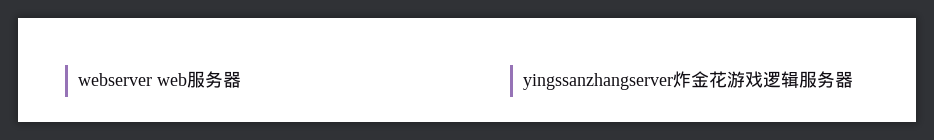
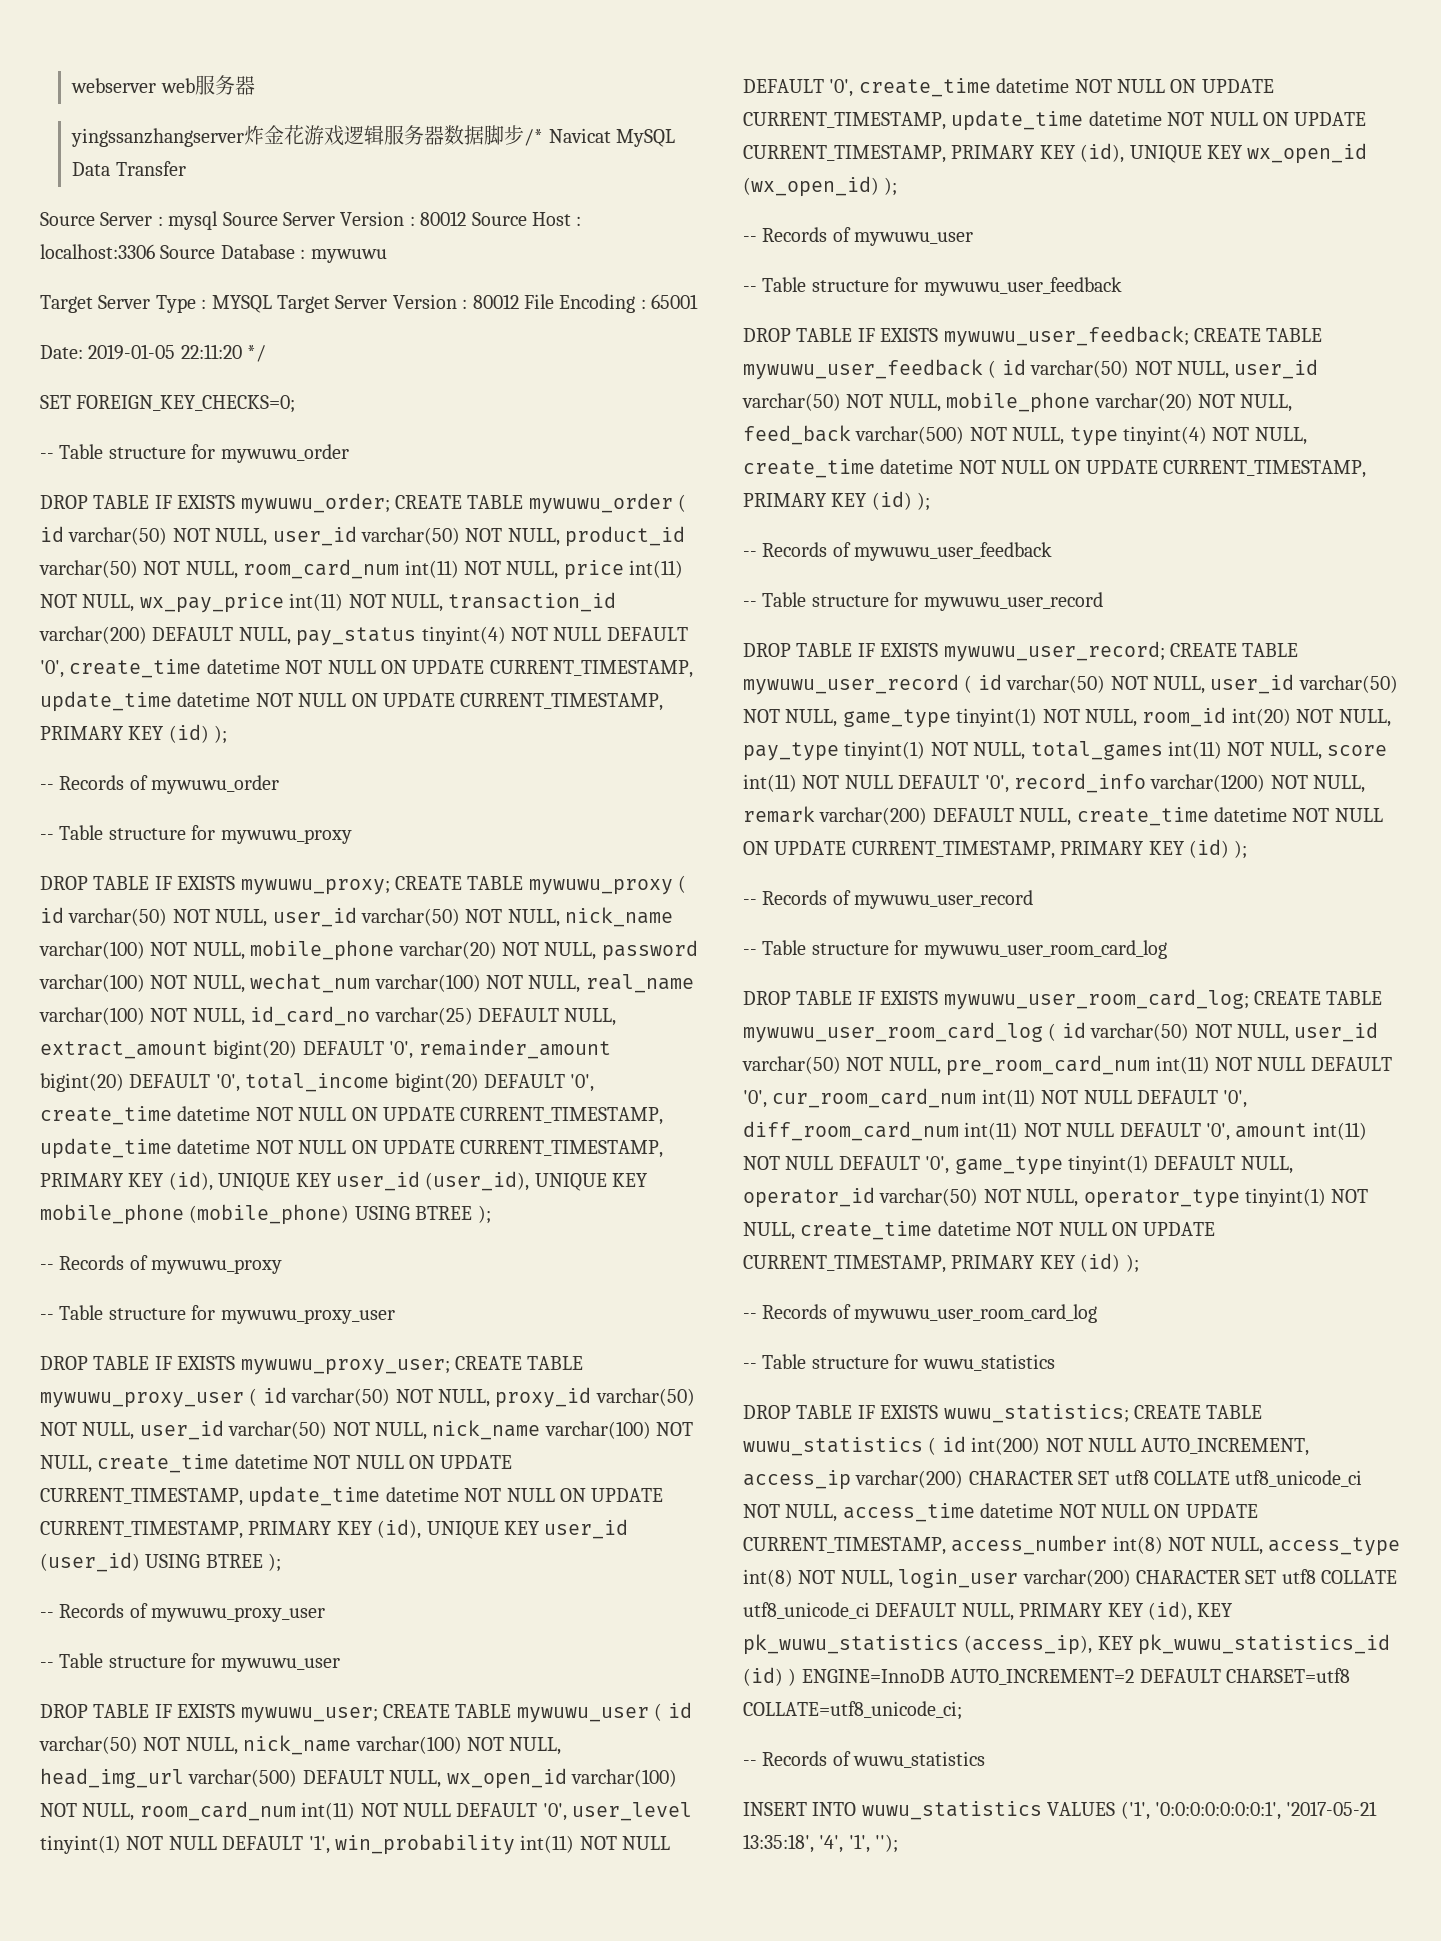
(853, 79) none -> [444,125,675,147] [72,161,186,176] [40,211,582,230] [40,244,387,263] [40,294,699,313] [40,344,267,362] [40,395,296,413] [40,444,349,463] [40,493,687,514] [40,526,686,547] [39,559,684,580] [40,592,617,613] [39,626,688,646] [40,659,693,678] [40,691,664,712] [40,724,228,744] [40,775,280,794] [40,825,352,844] [40,875,687,895] [40,907,674,927] [39,940,698,961] [39,973,694,993] [39,1006,617,1026] [40,1039,611,1059] [40,1073,595,1092] [40,1106,664,1125] [40,1138,664,1159] [40,1171,649,1191] [40,1204,491,1225] [40,1255,283,1274] [40,1305,395,1324] [40,1356,584,1375] [40,1387,695,1408] [40,1420,694,1440] [40,1454,513,1473] [40,1486,664,1507] [40,1519,629,1539] [40,1552,282,1572] [40,1603,326,1622] [40,1653,340,1672] [40,1702,692,1723] [39,1735,562,1755] [40,1768,677,1789] [40,1801,693,1821] [40,1834,671,1855] [743,78,1274,97] [743,110,1367,131] [743,143,1368,164] [743,176,898,197] [743,227,974,246] [743,277,1122,296] [743,326,1323,347] [743,359,1319,380] [742,392,1293,413] [743,425,1307,446] [743,459,1367,478] [743,491,931,511] [743,542,1053,561] [743,592,1103,611] [743,641,1299,662] [743,674,1398,695] [743,707,1391,728] [743,741,1388,761] [743,773,1366,793] [743,806,1383,826] [743,839,1248,859] [743,890,1034,909] [743,940,1167,959] [743,989,1383,1010] [743,1022,1379,1043] [742,1055,1392,1076] [743,1088,1248,1108] [743,1121,1367,1141] [743,1155,1293,1175] [743,1187,1369,1208] [743,1221,1216,1240] [743,1253,1139,1273] [743,1304,1098,1323] [743,1354,1055,1371] [743,1404,1263,1423] [743,1436,1310,1456] [743,1470,1363,1490] [743,1503,1258,1522] [743,1535,1400,1556] [743,1569,1398,1588] [743,1601,1234,1621] [743,1634,1391,1655] [743,1667,1350,1686] [743,1701,962,1720] [743,1751,986,1768] [743,1801,1378,1820] [743,1834,899,1853] 数据脚步/* Navicat MySQL Data Transfer // Source Server : mysql Source Server Version : 80012 Source Host : localhost:3306 Source Database : mywuwu // Target Server Type : MYSQL Target Server Version : 80012 File Encoding : 65001 // Date: 2019-01-05 22:11:20 */ // SET FOREIGN_KEY_CHECKS=0; // -- Table structure for mywuwu_order // DROP TABLE IF EXISTS mywuwu_order; CREATE TABLE mywuwu_order ( id varchar(50) NOT NULL, user_id varchar(50) NOT NULL, product_id varchar(50) NOT NULL, room_card_num int(11) NOT NULL, price int(11) NOT NULL, wx_pay_price int(11) NOT NULL, transaction_id varchar(200) DEFAULT NULL, pay_status tinyint(4) NOT NULL DEFAULT '0', create_time datetime NOT NULL ON UPDATE CURRENT_TIMESTAMP, update_time datetime NOT NULL ON UPDATE CURRENT_TIMESTAMP, PRIMARY KEY (id) ); // -- Records of mywuwu_order // -- Table structure for mywuwu_proxy // DROP TABLE IF EXISTS mywuwu_proxy; CREATE TABLE mywuwu_proxy ( id varchar(50) NOT NULL, user_id varchar(50) NOT NULL, nick_name varchar(100) NOT NULL, mobile_phone varchar(20) NOT NULL, password varchar(100) NOT NULL, wechat_num varchar(100) NOT NULL, real_name varchar(100) NOT NULL, id_card_no varchar(25) DEFAULT NULL, extract_amount bigint(20) DEFAULT '0', remainder_amount bigint(20) DEFAULT '0', total_income bigint(20) DEFAULT '0', create_time datetime NOT NULL ON UPDATE CURRENT_TIMESTAMP, update_time datetime NOT NULL ON UPDATE CURRENT_TIMESTAMP, PRIMARY KEY (id), UNIQUE KEY user_id (user_id), UNIQUE KEY mobile_phone (mobile_phone) USING BTREE ); // -- Records of mywuwu_proxy // -- Table structure for mywuwu_proxy_user // DROP TABLE IF EXISTS mywuwu_proxy_user; CREATE TABLE mywuwu_proxy_user ( id varchar(50) NOT NULL, proxy_id varchar(50) NOT NULL, user_id varchar(50) NOT NULL, nick_name varchar(100) NOT NULL, create_time datetime NOT NULL ON UPDATE CURRENT_TIMESTAMP, update_time datetime NOT NULL ON UPDATE CURRENT_TIMESTAMP, PRIMARY KEY (id), UNIQUE KEY user_id (user_id) USING BTREE ); // -- Records of mywuwu_proxy_user // -- Table structure for mywuwu_user // DROP TABLE IF EXISTS mywuwu_user; CREATE TABLE mywuwu_user ( id varchar(50) NOT NULL, nick_name varchar(100) NOT NULL, head_img_url varchar(500) DEFAULT NULL, wx_open_id varchar(100) NOT NULL, room_card_num int(11) NOT NULL DEFAULT '0', user_level tinyint(1) NOT NULL DEFAULT '1', win_probability int(11) NOT NULL DEFAULT '0', create_time datetime NOT NULL ON UPDATE CURRENT_TIMESTAMP, update_time datetime NOT NULL ON UPDATE CURRENT_TIMESTAMP, PRIMARY KEY (id), UNIQUE KEY wx_open_id (wx_open_id) ); // -- Records of mywuwu_user // -- Table structure for mywuwu_user_feedback // DROP TABLE IF EXISTS mywuwu_user_feedback; CREATE TABLE mywuwu_user_feedback ( id varchar(50) NOT NULL, user_id varchar(50) NOT NULL, mobile_phone varchar(20) NOT NULL, feed_back varchar(500) NOT NULL, type tinyint(4) NOT NULL, create_time datetime NOT NULL ON UPDATE CURRENT_TIMESTAMP, PRIMARY KEY (id) ); // -- Records of mywuwu_user_feedback // -- Table structure for mywuwu_user_record // DROP TABLE IF EXISTS mywuwu_user_record; CREATE TABLE mywuwu_user_record ( id varchar(50) NOT NULL, user_id varchar(50) NOT NULL, game_type tinyint(1) NOT NULL, room_id int(20) NOT NULL, pay_type tinyint(1) NOT NULL, total_games int(11) NOT NULL, score int(11) NOT NULL DEFAULT '0', record_info varchar(1200) NOT NULL, remark varchar(200) DEFAULT NULL, create_time datetime NOT NULL ON UPDATE CURRENT_TIMESTAMP, PRIMARY KEY (id) ); // -- Records of mywuwu_user_record // -- Table structure for mywuwu_user_room_card_log // DROP TABLE IF EXISTS mywuwu_user_room_card_log; CREATE TABLE mywuwu_user_room_card_log ( id varchar(50) NOT NULL, user_id varchar(50) NOT NULL, pre_room_card_num int(11) NOT NULL DEFAULT '0', cur_room_card_num int(11) NOT NULL DEFAULT '0', diff_room_card_num int(11) NOT NULL DEFAULT '0', amount int(11) NOT NULL DEFAULT '0', game_type tinyint(1) DEFAULT NULL, operator_id varchar(50) NOT NULL, operator_type tinyint(1) NOT NULL, create_time datetime NOT NULL ON UPDATE CURRENT_TIMESTAMP, PRIMARY KEY (id) ); // -- Records of mywuwu_user_room_card_log // -- Table structure for wuwu_statistics // DROP TABLE IF EXISTS wuwu_statistics; CREATE TABLE wuwu_statistics ( id int(200) NOT NULL AUTO_INCREMENT, access_ip varchar(200) CHARACTER SET utf8 COLLATE utf8_unicode_ci NOT NULL, access_time datetime NOT NULL ON UPDATE CURRENT_TIMESTAMP, access_number int(8) NOT NULL, access_type int(8) NOT NULL, login_user varchar(200) CHARACTER SET utf8 COLLATE utf8_unicode_ci DEFAULT NULL, PRIMARY KEY (id), KEY pk_wuwu_statistics (access_ip), KEY pk_wuwu_statistics_id (id) ) ENGINE=InnoDB AUTO_INCREMENT=2 DEFAULT CHARSET=utf8 COLLATE=utf8_unicode_ci; // -- Records of wuwu_statistics // INSERT INTO wuwu_statistics VALUES ('1', '0:0:0:0:0:0:0:1', '2017-05-21 13:35:18', '4', '1', '');

